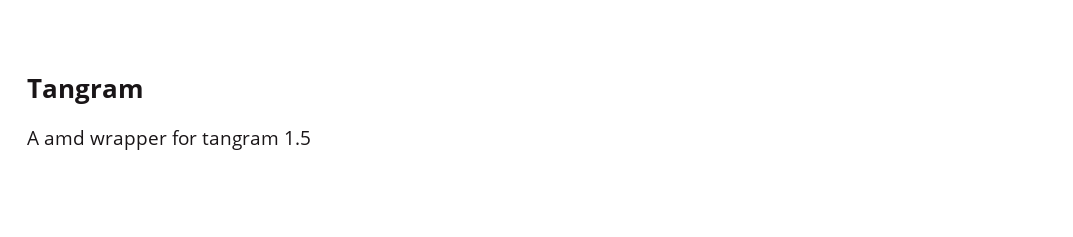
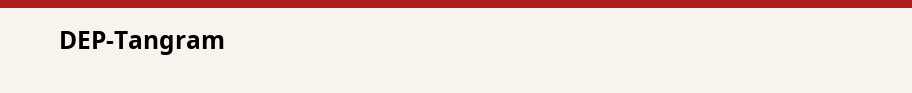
[27,79,144,104] [27,130,311,150] Tangram // A amd wrapper for tangram 1.5 -> [59,31,225,55] DEP-Tangram

